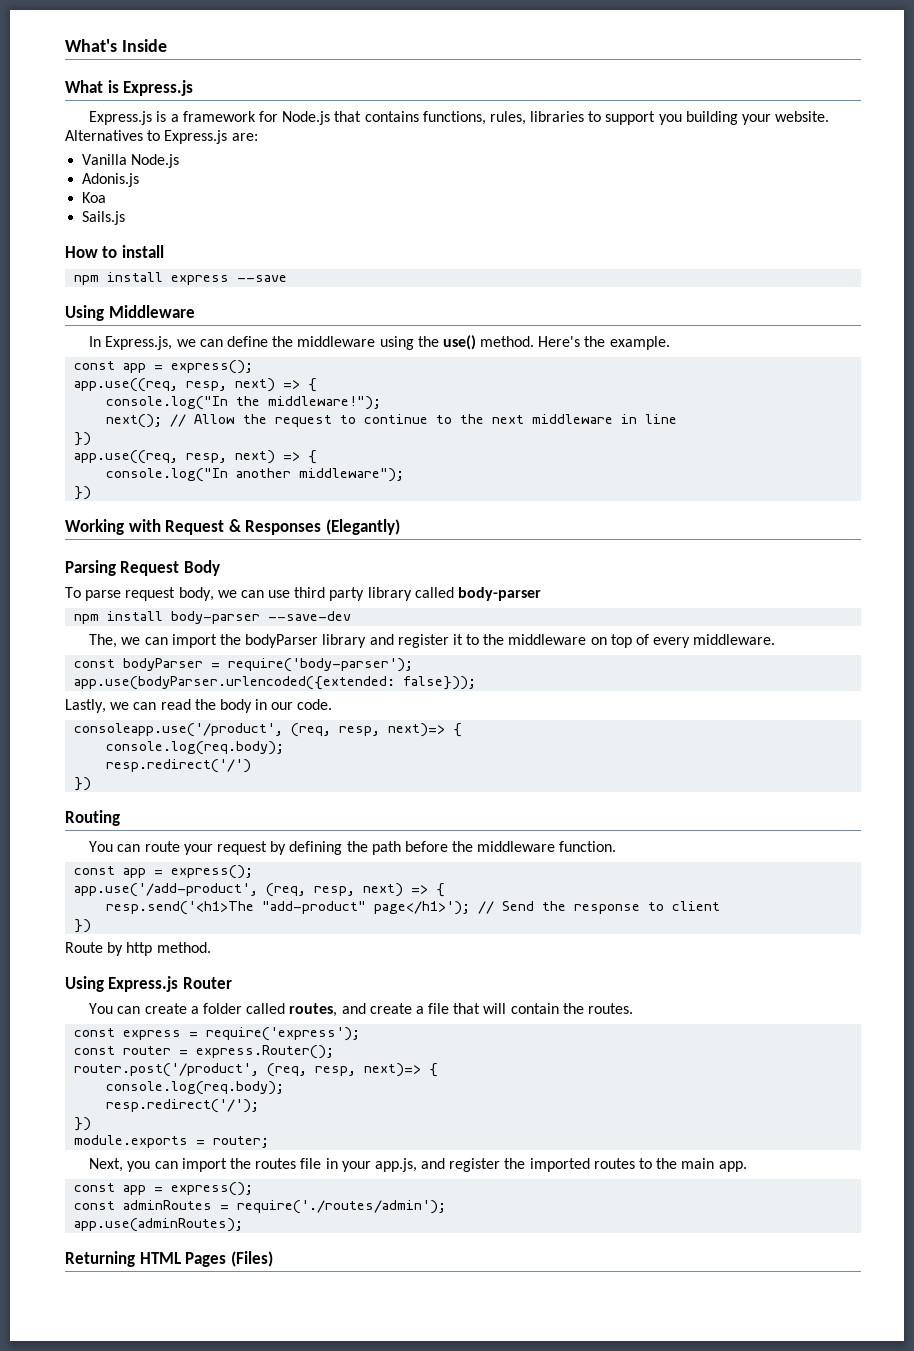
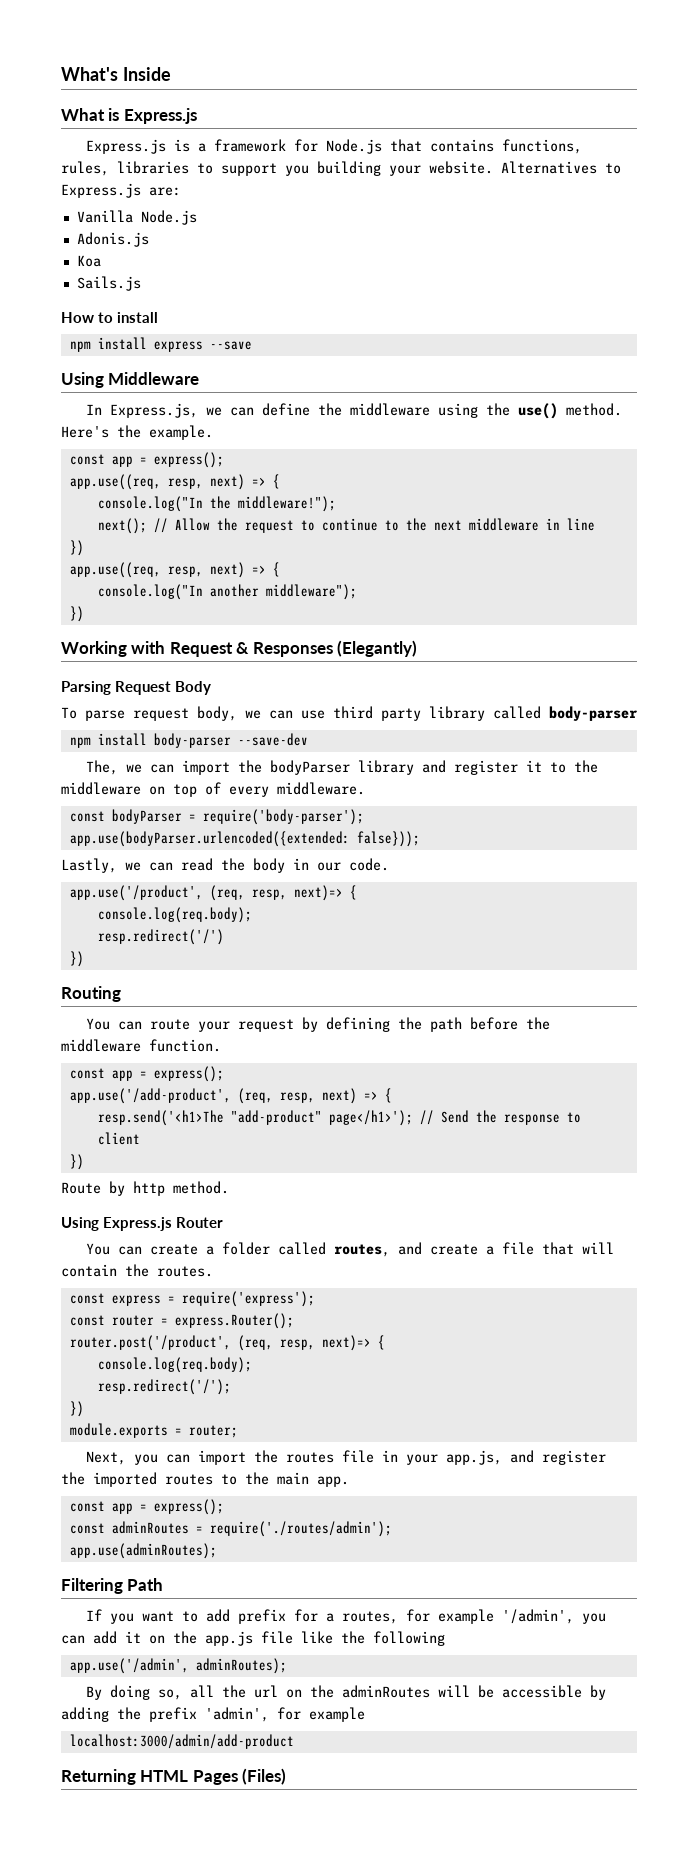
[74,723,284,737] consoleapp.use('/product', -> [69,885,203,901] app.use('/product',
(244, 1225) none -> [61,1578,164,1594] [86,1609,607,1624] [61,1631,445,1646] [69,1658,287,1674] [86,1685,607,1700] [61,1707,365,1722] [69,1734,294,1749] // Filtering Path // If you want to add prefix for a routes, for example '/admin', you can add it on the app.js file like the following // app.use('/admin', adminRoutes); // By doing so, all the url on the adminRoutes will be accessible by adding the prefix 'admin', for example // localhost:3000/admin/add-product

